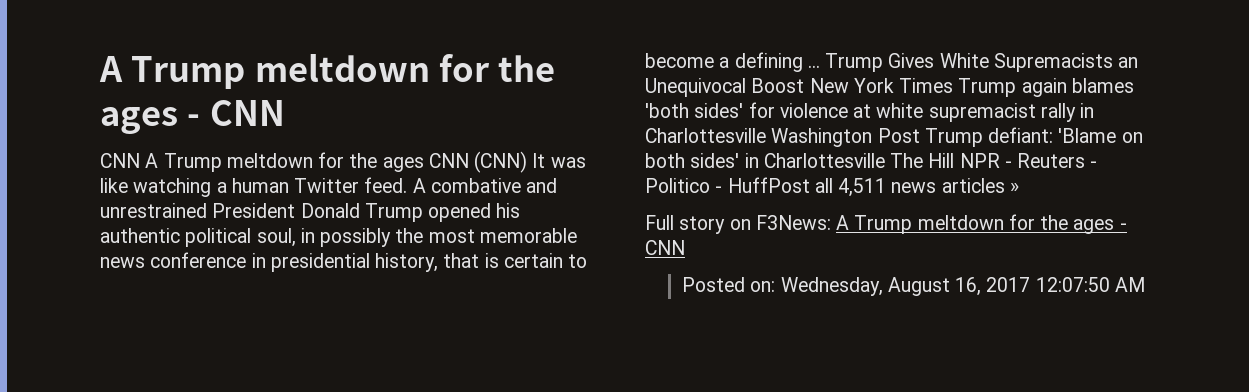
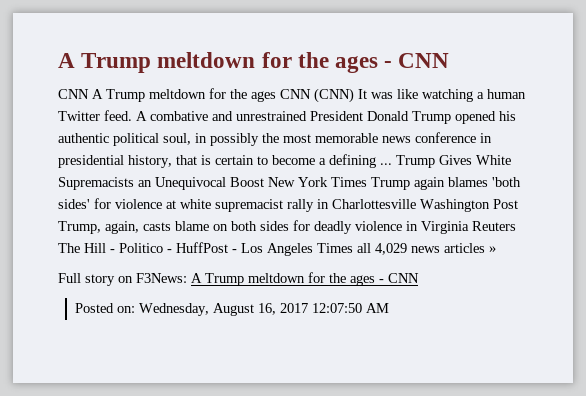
[924,127,1143,147] [645,153,1098,168] [645,177,887,197] Trump defiant: 'Blame on both sides' in Charlottesville The Hill NPR - Reuters - Politico - HuffPost all 4,511 -> [58,220,516,234] [58,242,407,256] Trump, again, casts blame on both sides for deadly violence in Virginia Reuters The Hill - Politico - HuffPost - Los Angeles Times all 4,029

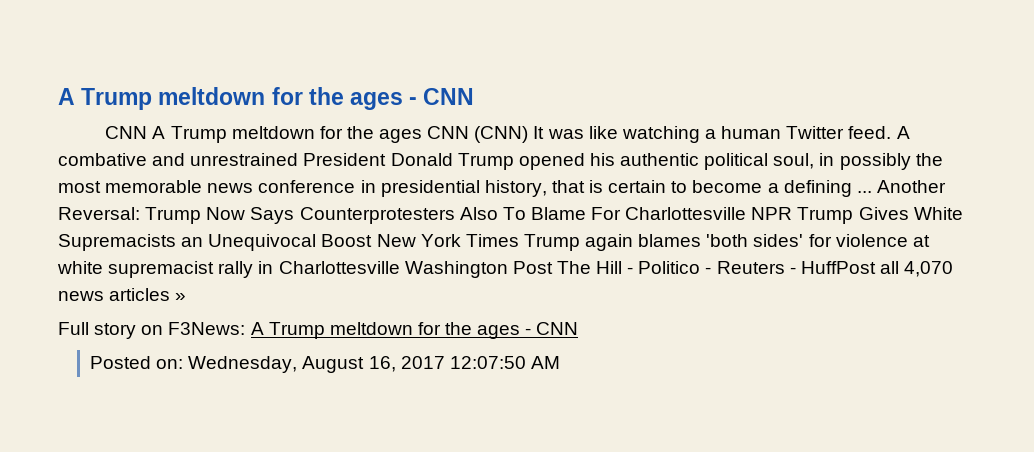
(392, 164) none -> [876,180,946,193] [58,207,793,224] Another Reversal: Trump Now Says Counterprotesters Also To Blame For Charlottesville NPR
[58,220,516,234] Trump, again, casts blame on both sides for deadly violence in Virginia Reuters -> (553, 267) none
[176,242,407,256] HuffPost - Los Angeles Times all 4,029 -> [716,261,954,277] Reuters - HuffPost all 4,070

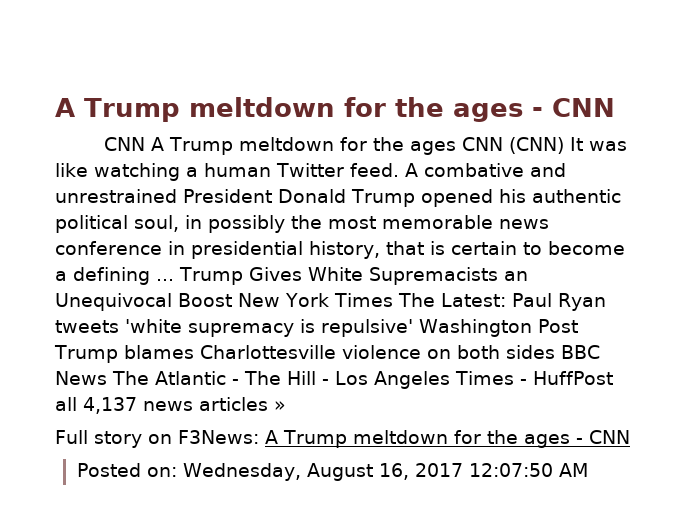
[876,180,946,193] [58,207,793,224] Another Reversal: Trump Now Says Counterprotesters Also To Blame For Charlottesville NPR -> (174, 280) none
[523,234,930,251] [57,261,785,278] Trump again blames 'both sides' for violence at white supremacist rally in Charlottesville Washington Post The Hill - Politico - Reuters -> [397,293,606,311] [55,319,578,337] [54,345,600,363] [55,371,514,389] The Latest: Paul Ryan tweets 'white supremacy is repulsive' Washington Post Trump blames Charlottesville violence on both sides BBC News The Atlantic - The Hill - Los Angeles Times
[904,261,954,277] 4,070 -> [83,397,137,414] 4,137

